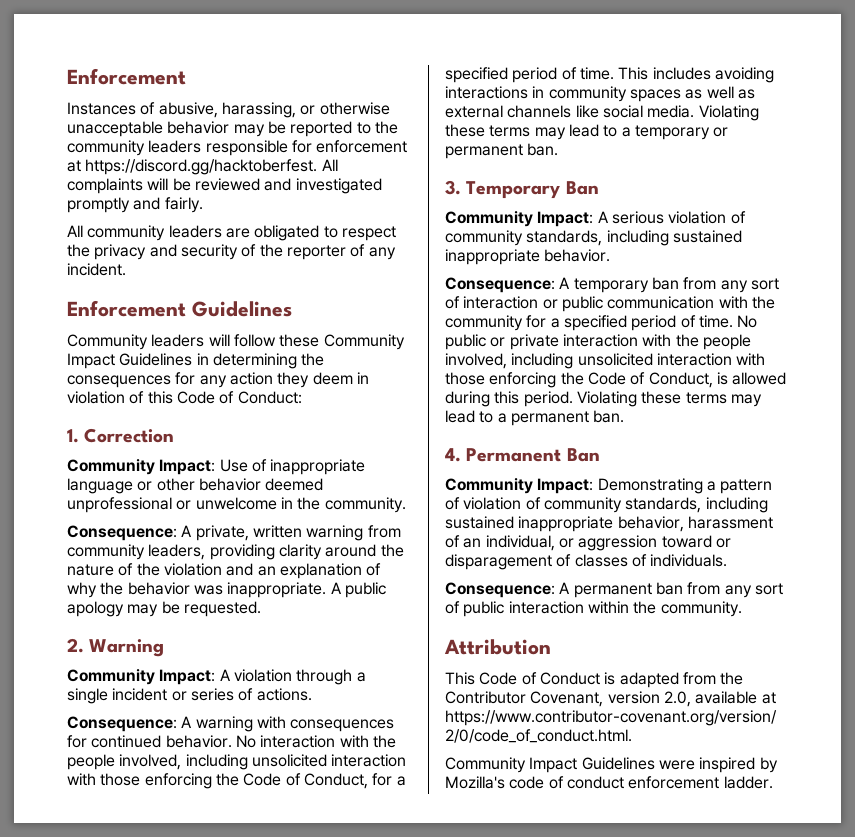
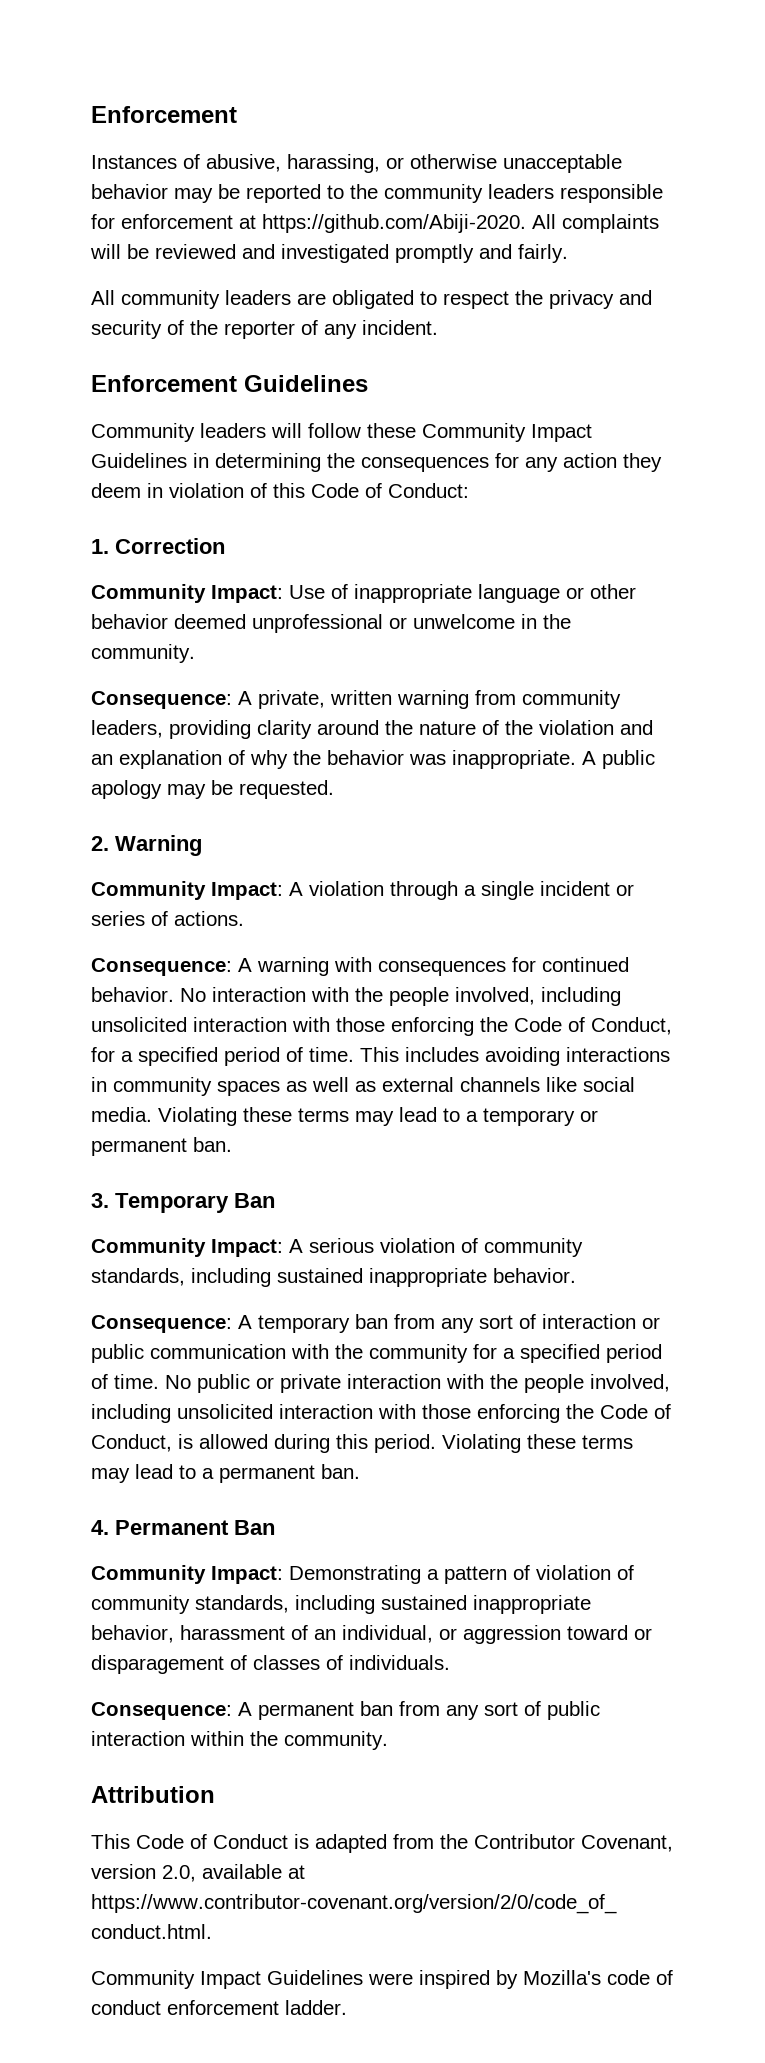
[85,159,318,175] https://discord.gg/hacktoberfest. -> [262,214,526,233] https://github.com/Abiji-2020.

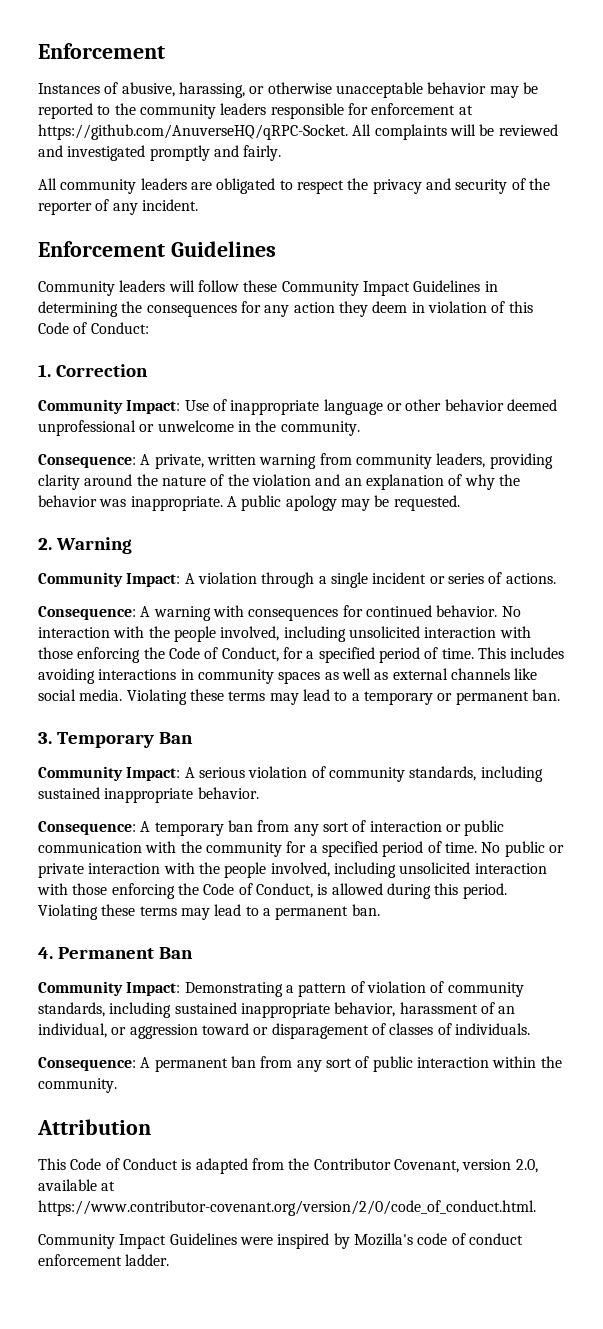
[262,214,526,233] https://github.com/Abiji-2020. -> [38,124,348,140] https://github.com/AnuverseHQ/qRPC-Socket.

